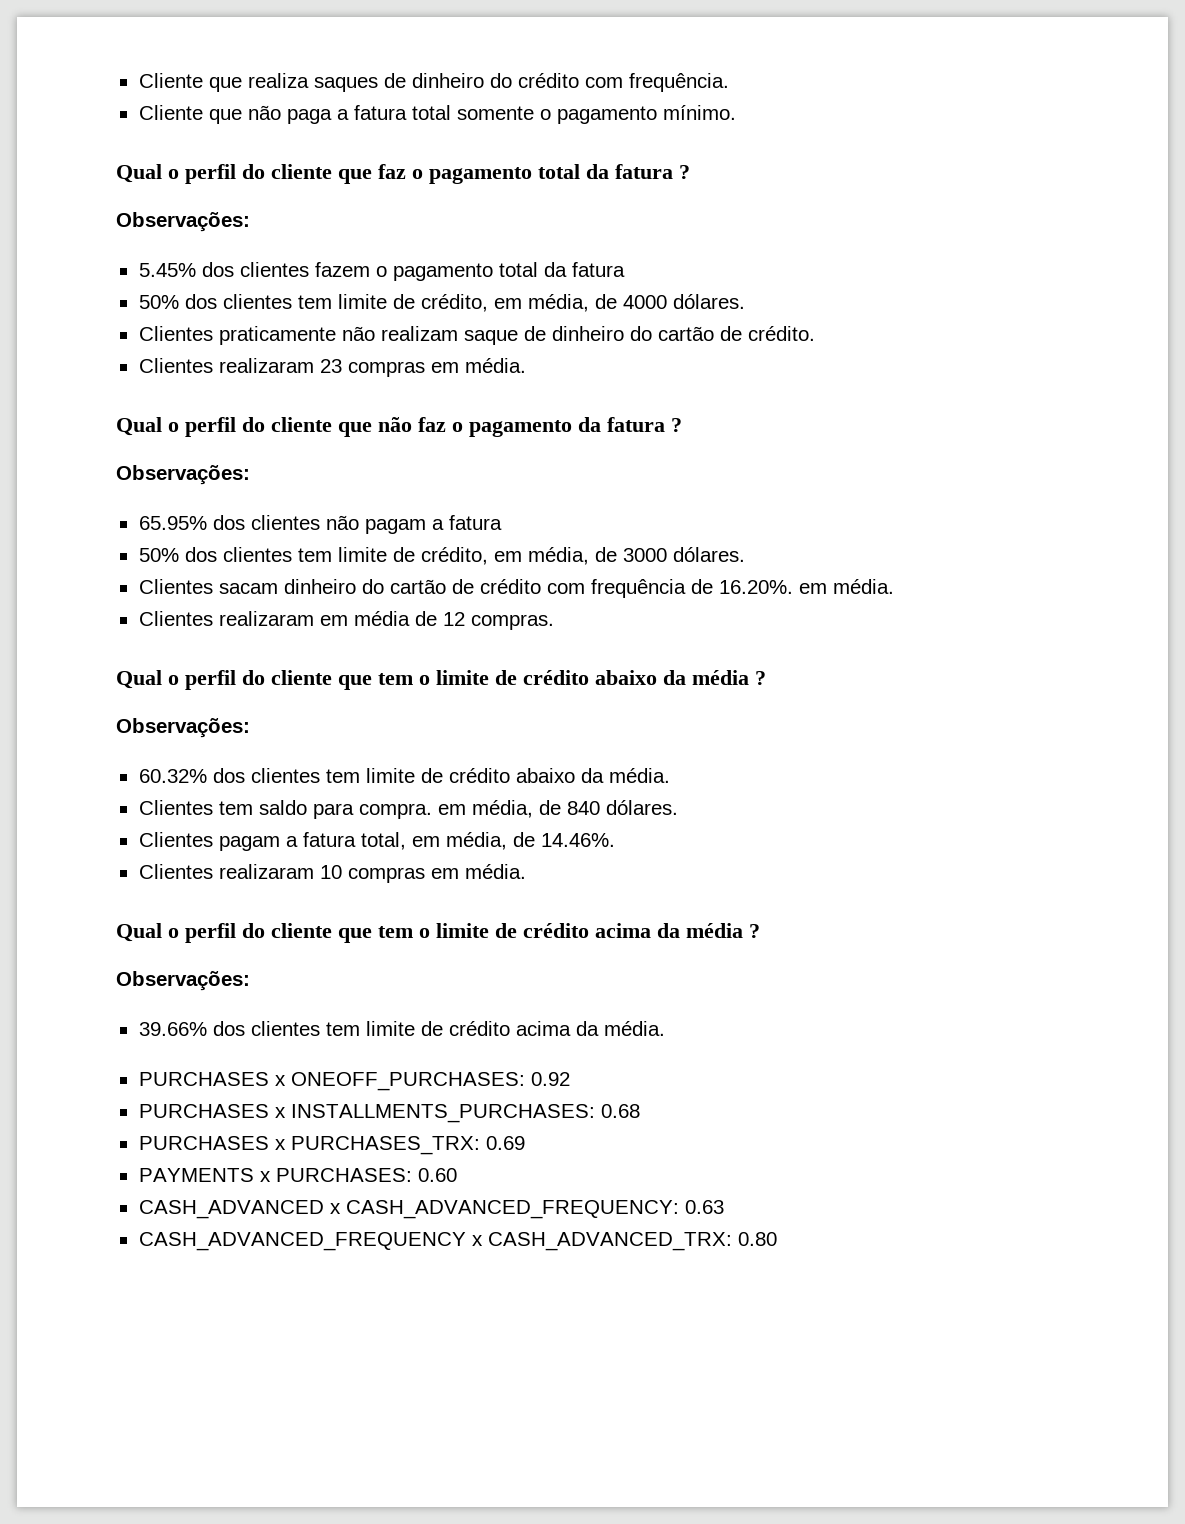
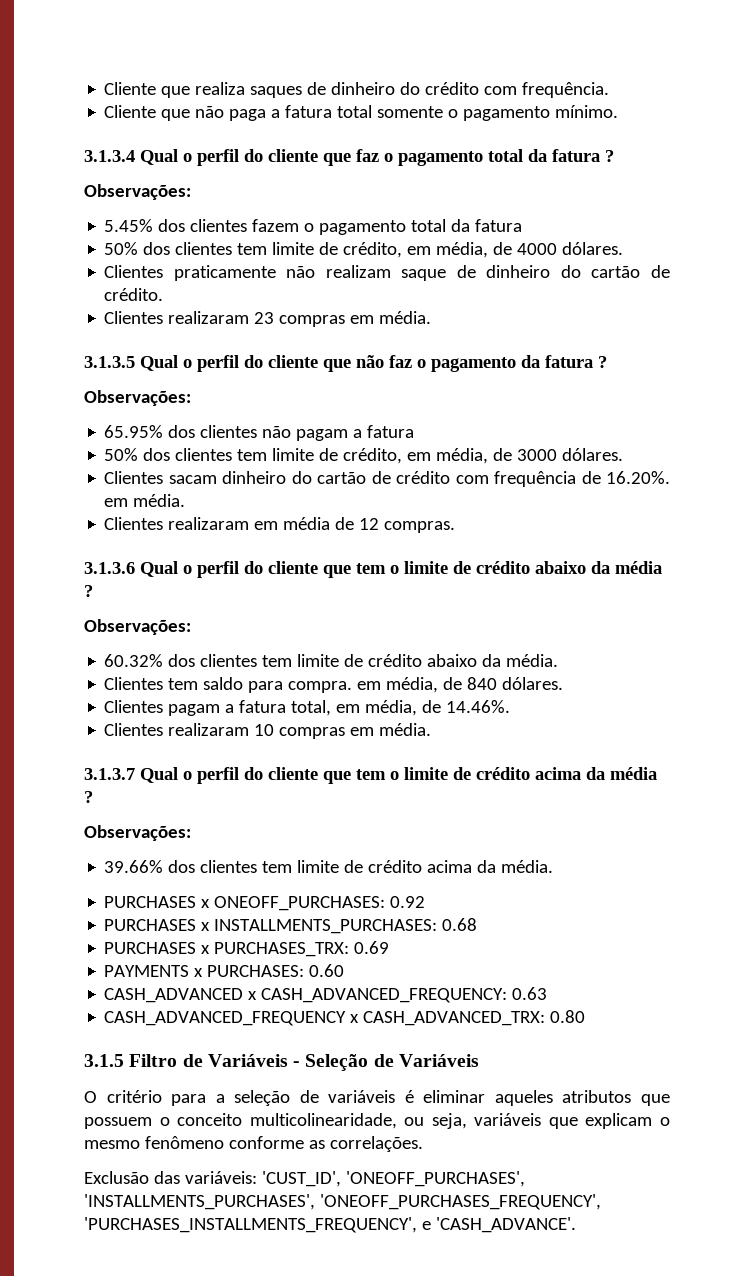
(736, 112) none -> [84,150,135,162] 3.1.3.4
(526, 365) none -> [84,356,135,368] 3.1.3.5
(554, 622) none -> [84,562,135,574] 3.1.3.6
(526, 871) none -> [84,768,135,780] 3.1.3.7
(777, 1239) none -> [84,1054,479,1071] [84,1090,670,1106] [84,1113,670,1129] [84,1136,423,1152] [84,1171,525,1187] [84,1194,601,1210] [84,1217,576,1233] // 3.1.5 Filtro de Variáveis - Seleção de Variáveis // O critério para a seleção de variáveis é eliminar aqueles atributos que possuem o conceito multicolinearidade, ou seja, variáveis que explicam o mesmo fenômeno conforme as correlações. // Exclusão das variáveis: 'CUST_ID', 'ONEOFF_PURCHASES', 'INSTALLMENTS_PURCHASES', 'ONEOFF_PURCHASES_FREQUENCY', 'PURCHASES_INSTALLMENTS_FREQUENCY', e 'CASH_ADVANCE'.

